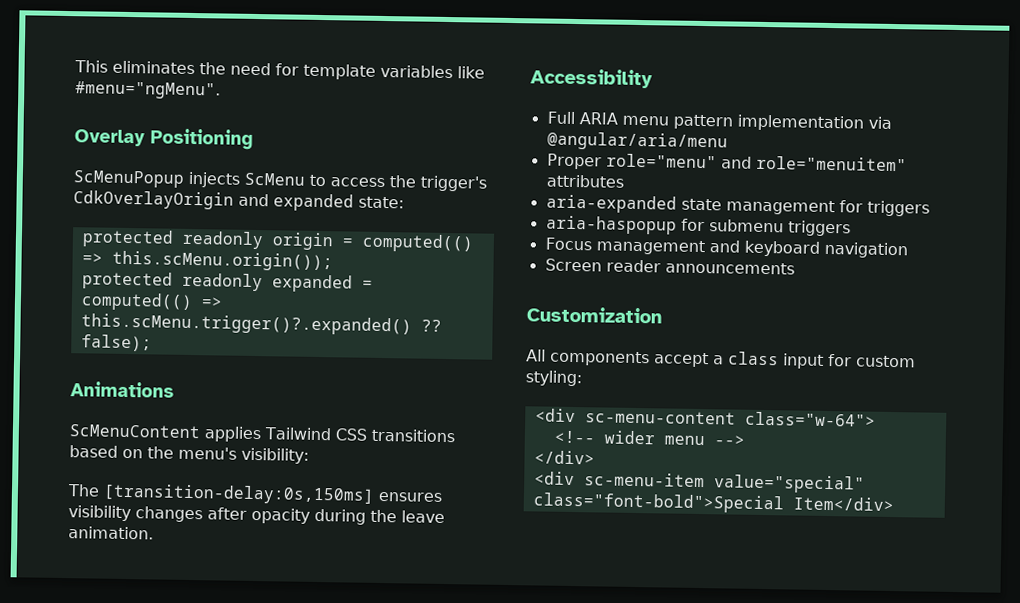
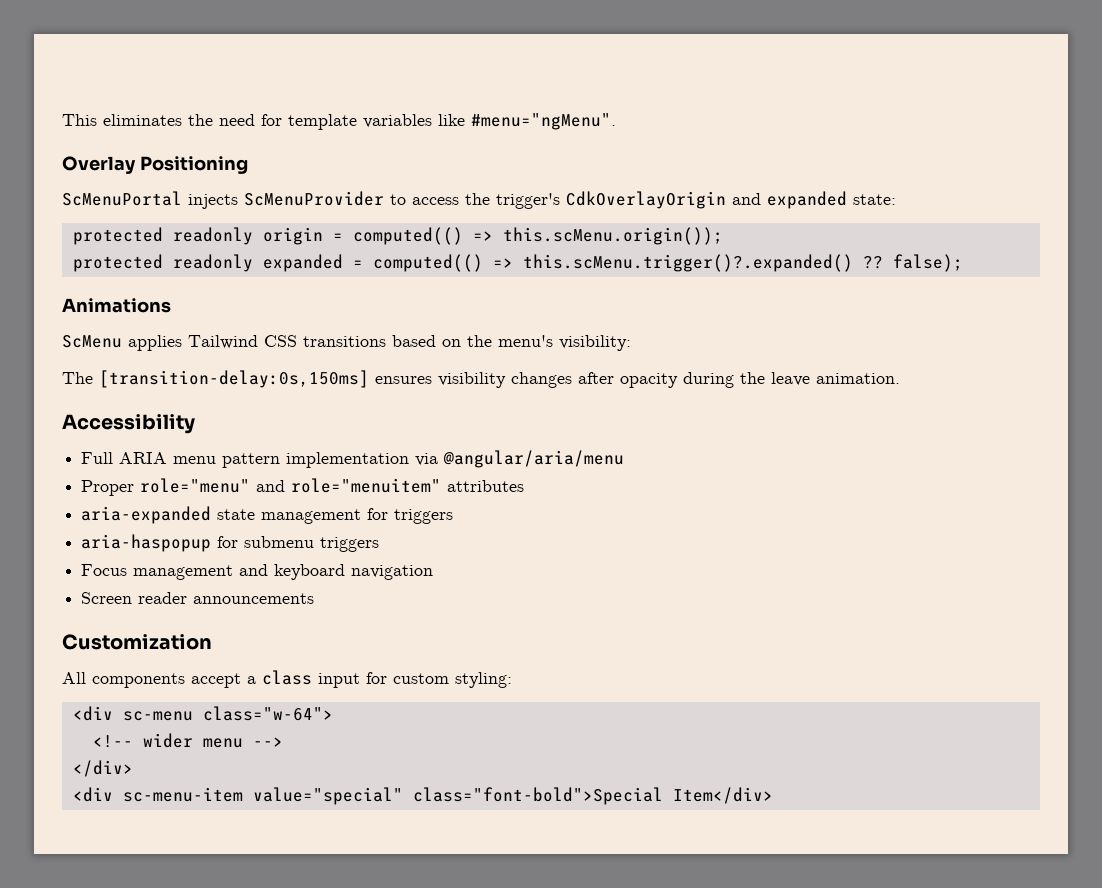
[73,170,305,188] ScMenuPopup injects ScMenu -> [62,191,384,209] ScMenuPortal injects ScMenuProvider
[69,424,201,439] ScMenuContent -> [62,335,122,348] ScMenu
[584,410,736,425] sc-menu-content -> [122,711,193,721] sc-menu

